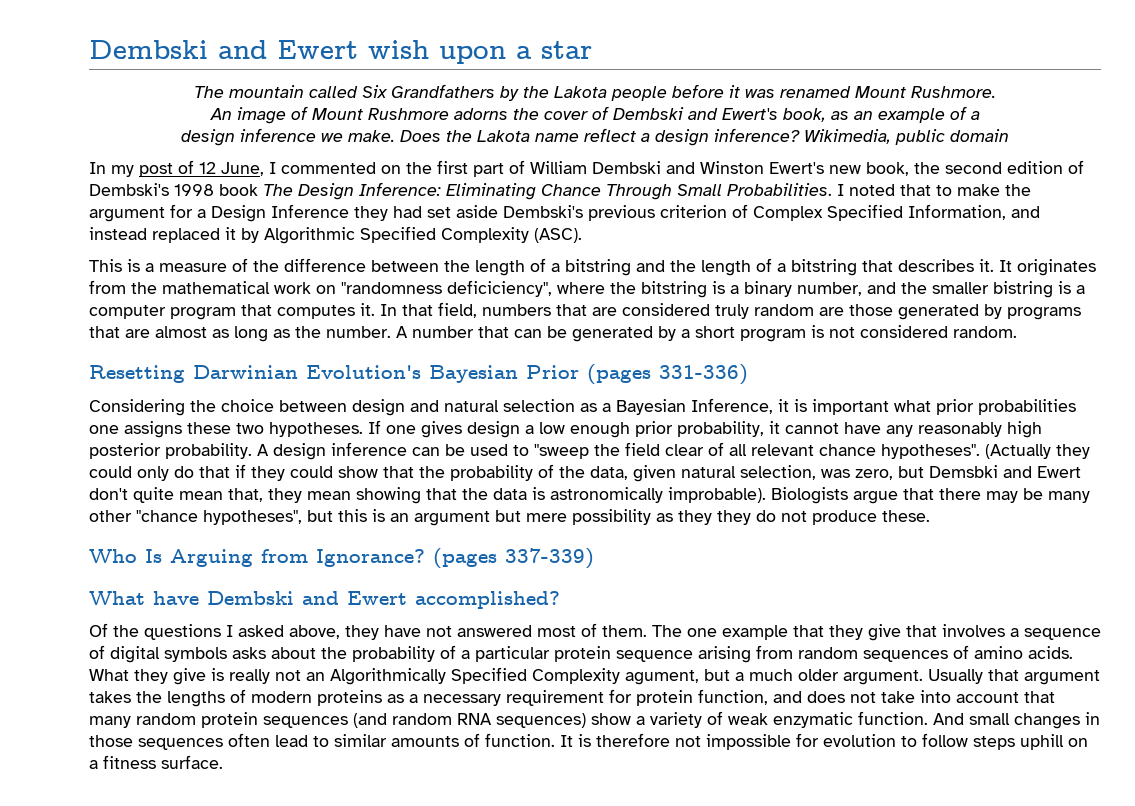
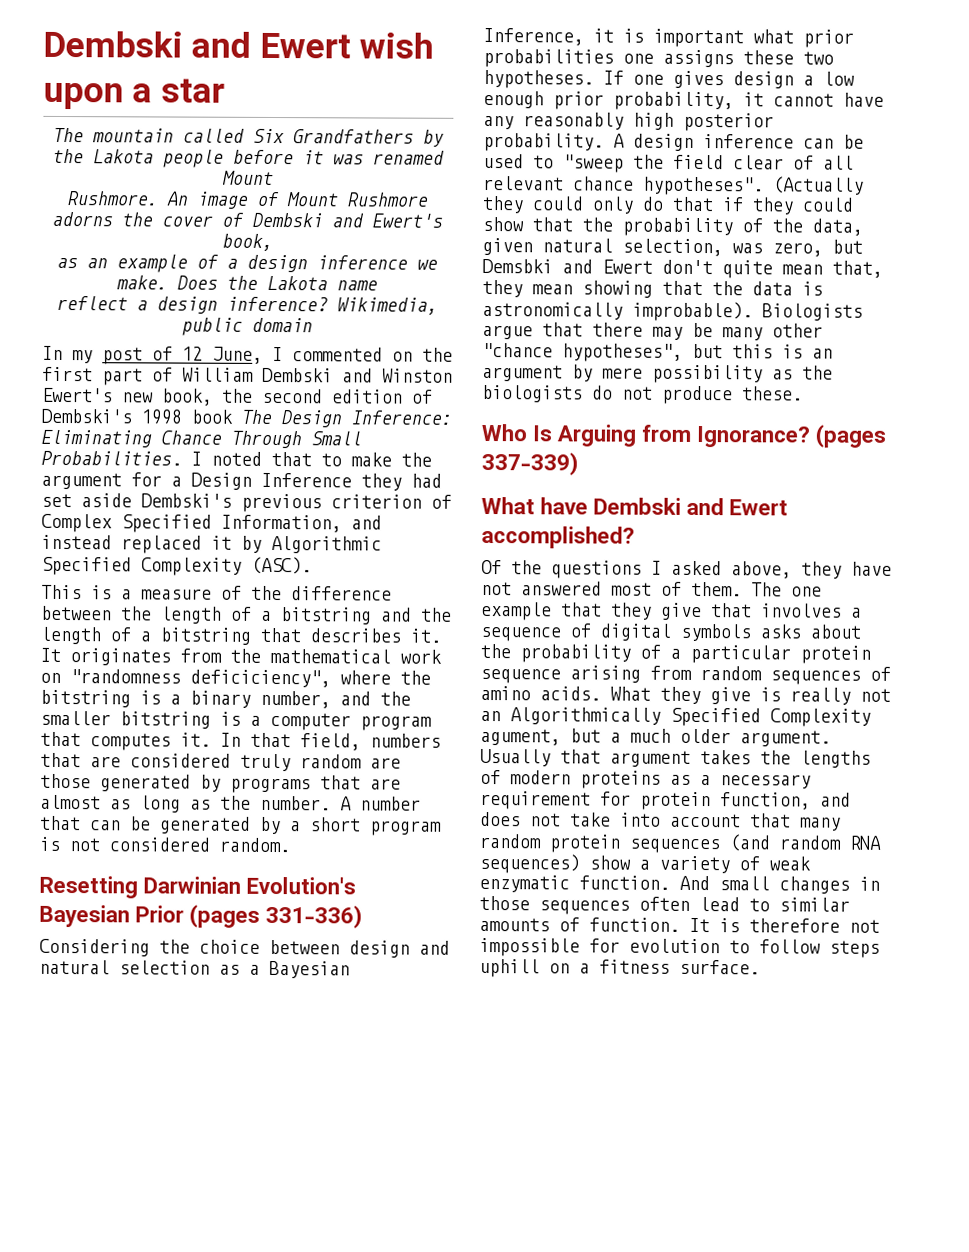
(906, 92) none -> (274, 177) //
(996, 92) // -> (159, 198) none
(826, 115) none -> (273, 242) //
(980, 115) // -> (238, 263) none
(579, 137) none -> (378, 285) //
[993,281,1053,298] bistring -> [120,711,211,729] bitstring
[495,510,521,522] but -> [572,364,593,382] by
[678,510,751,525] they they -> [802,365,833,380] [482,384,583,403] the biologists

